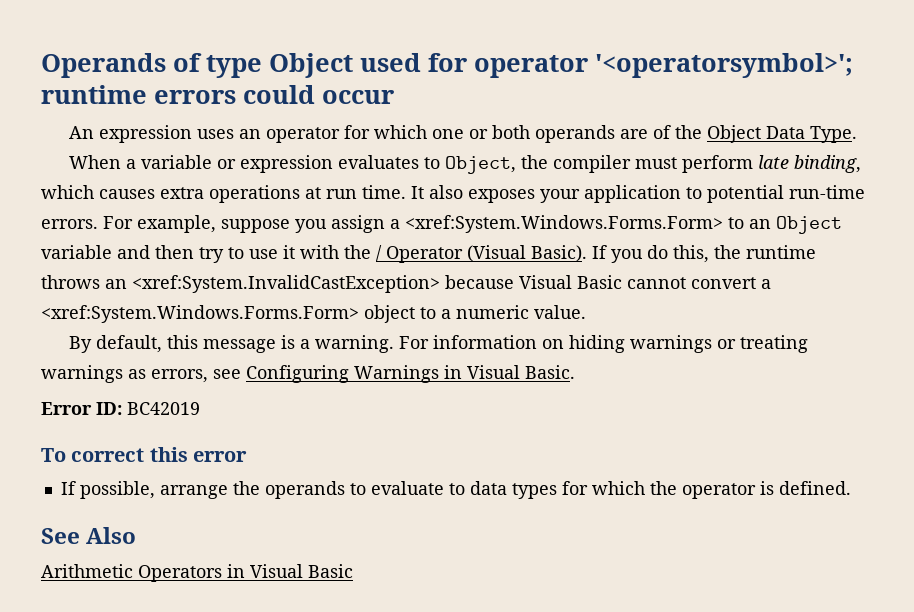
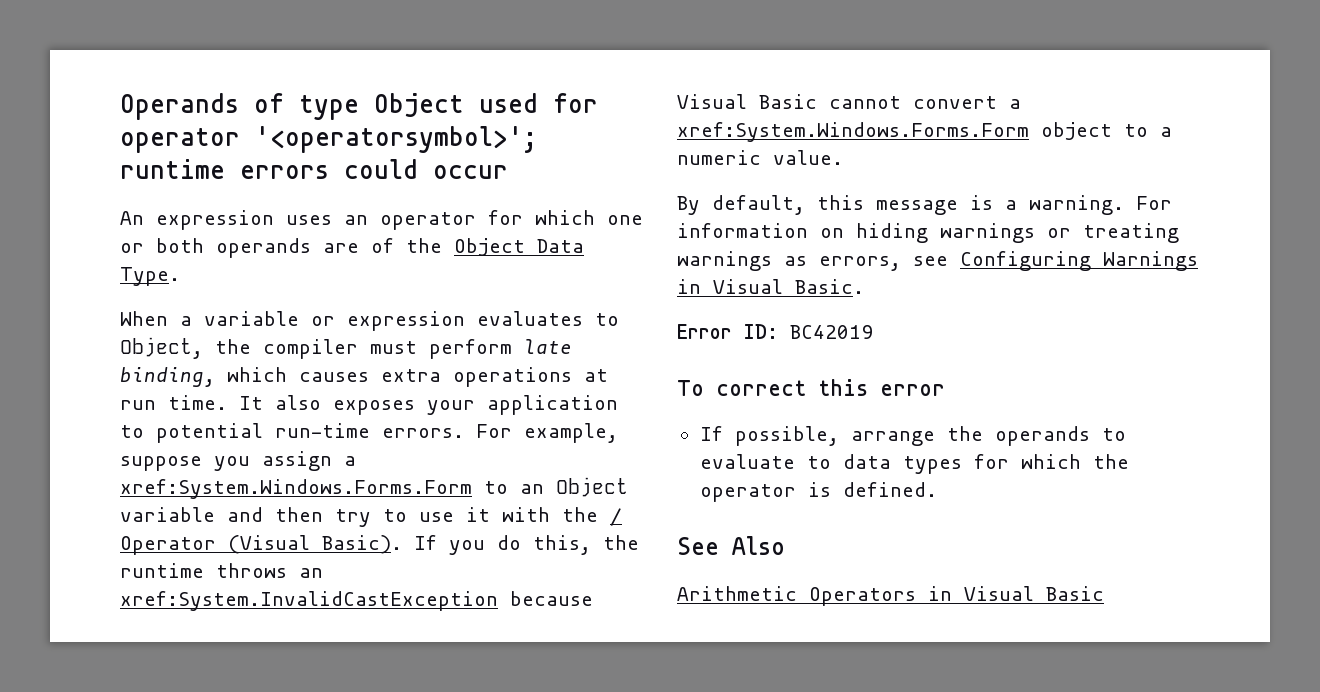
[405,215,723,233] <xref:System.Windows.Forms.Form> -> [120,479,472,499] xref:System.Windows.Forms.Form
[132,275,440,293] <xref:System.InvalidCastException> -> [120,591,498,611] xref:System.InvalidCastException
[41,305,359,323] <xref:System.Windows.Forms.Form> -> [677,122,1029,142] xref:System.Windows.Forms.Form

